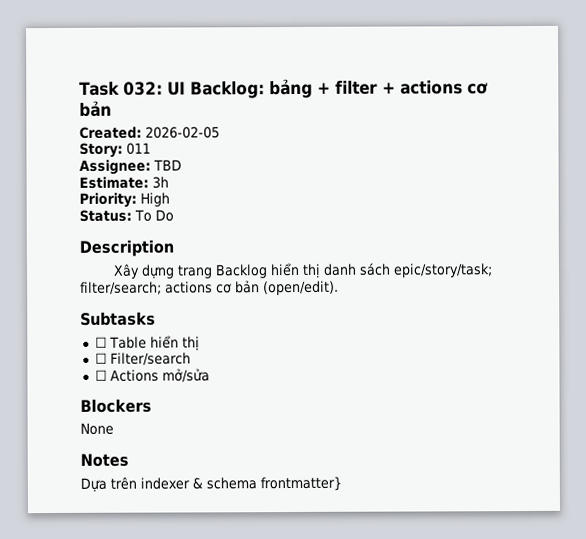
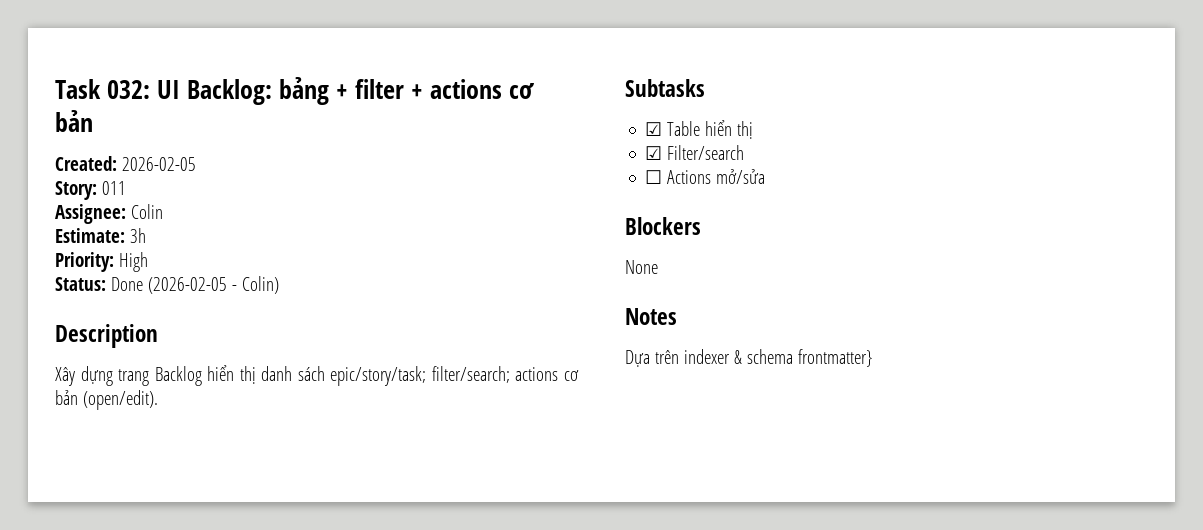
[153,159,182,171] TBD -> [130,204,163,219] Colin
[134,209,174,222] To Do -> [110,276,279,294] Done (2026-02-05 - Colin)
[94,336,107,348] ☐ -> [645,122,663,136] ☑
[94,352,107,364] ☐ -> [645,146,663,160] ☑

